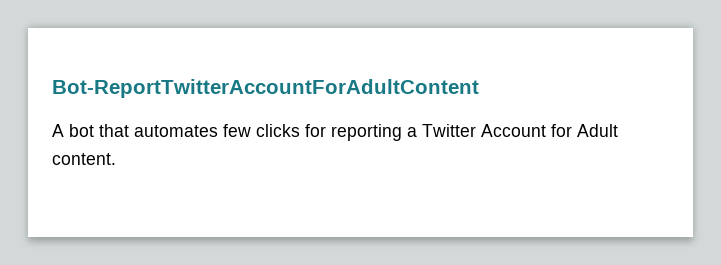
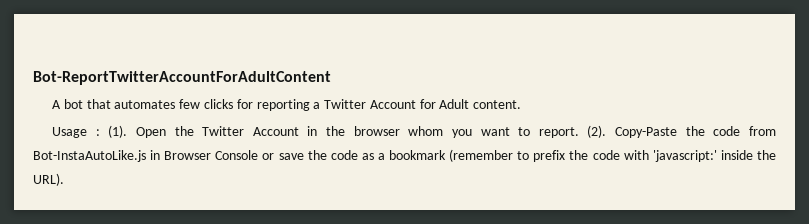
(116, 159) none -> [52,125,776,138] [33,149,776,162] [33,173,64,186] // Usage : (1). Open the Twitter Account in the browser whom you want to report. (2). Copy-Paste the code from Bot-InstaAutoLike.js in Browser Console or save the code as a bookmark (remember to prefix the code with 'javascript:' inside the URL).

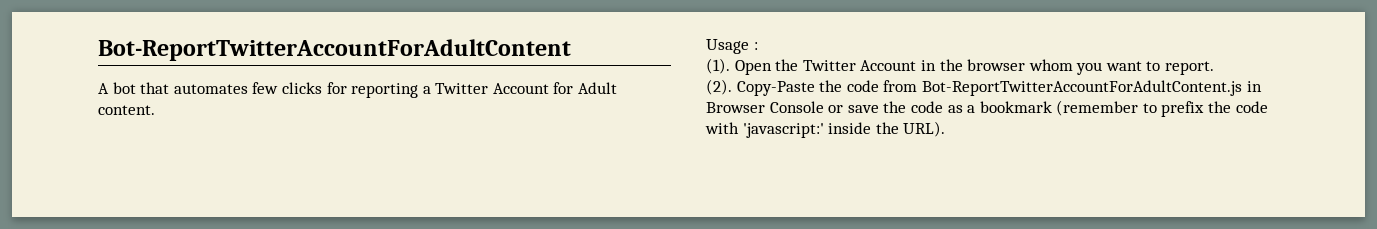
(100, 132) none -> (758, 46) //
(579, 132) none -> (1215, 68) //
[33,150,146,162] Bot-InstaAutoLike.js -> [921,80,1242,96] Bot-ReportTwitterAccountForAdultContent.js

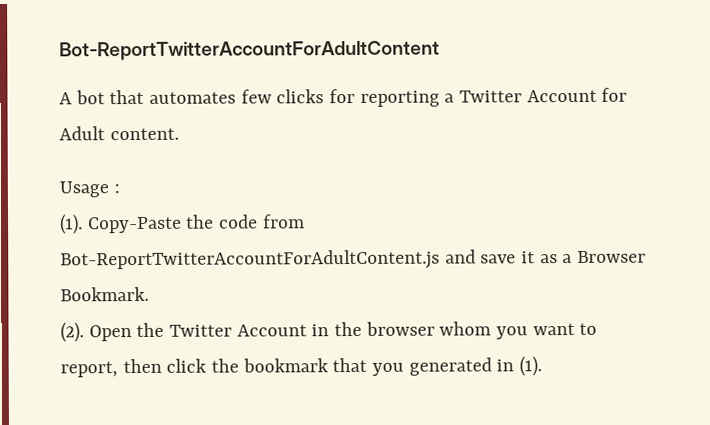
(730, 66) none -> [87,214,305,234] [60,249,647,271] [60,286,149,302] [60,322,84,343] Copy-Paste the code from Bot-ReportTwitterAccountForAdultContent.js and save it as a Browser Bookmark. // (2).
[1165,61,1215,75] [706,79,1262,96] [706,100,1268,117] [705,121,946,138] report. // (2). Copy-Paste the code from Bot-ReportTwitterAccountForAdultContent.js in Browser Console or save the code as a bookmark (remember to prefix the code with 'javascript:' inside the URL). -> [60,356,543,378] report, then click the bookmark that you generated in (1).

